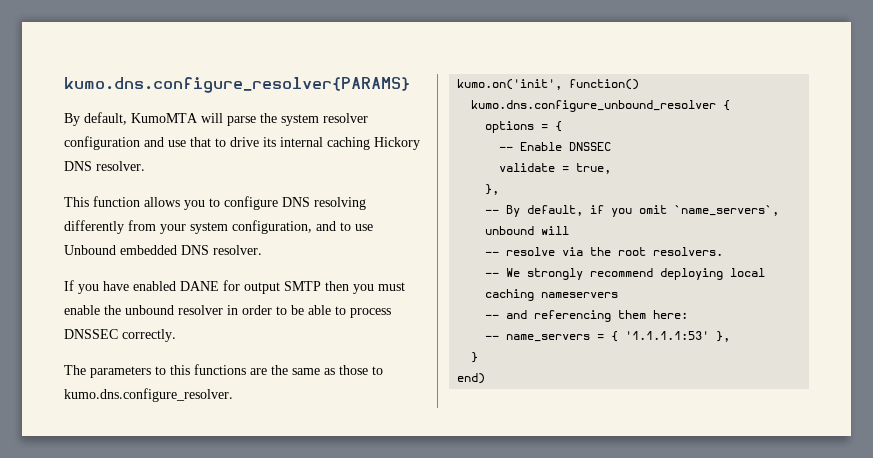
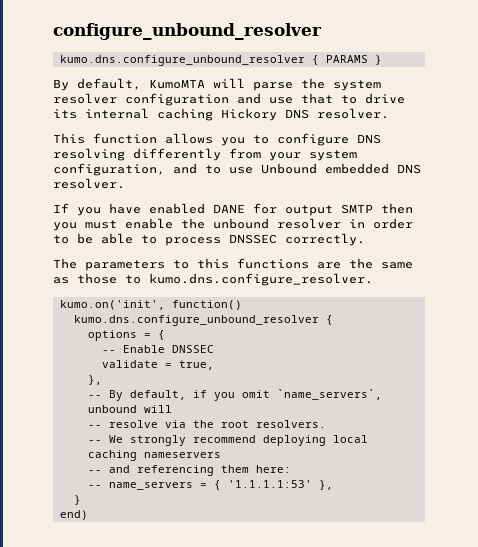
[64,77,410,93] kumo.dns.configure_resolver{PARAMS} -> [53,23,322,40] [59,55,382,66] configure_unbound_resolver // kumo.dns.configure_unbound_resolver { PARAMS }

